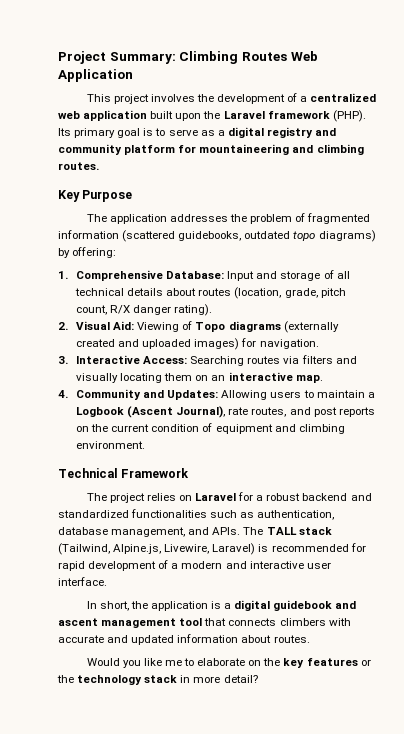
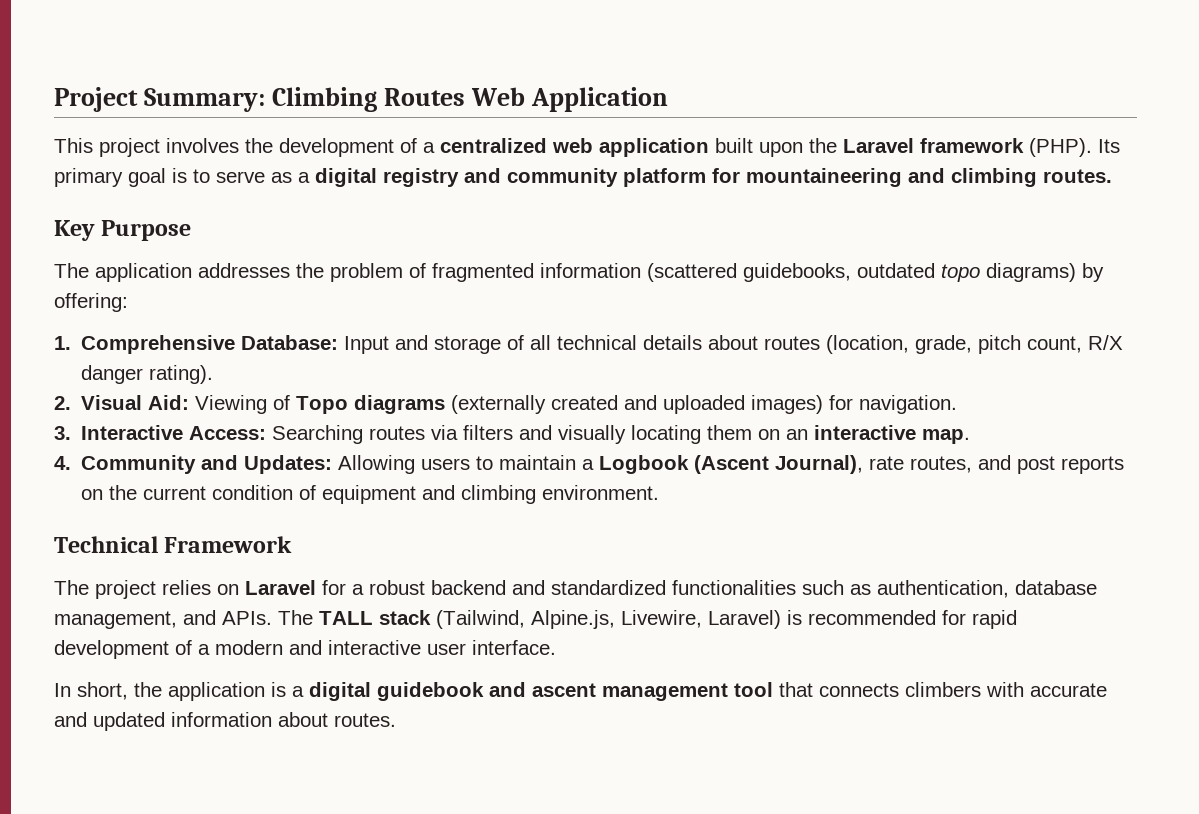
[86,658,371,668] [57,675,258,685] // Would you like me to elaborate on the key features or the technology stack in more detail? -> (396, 720) none

